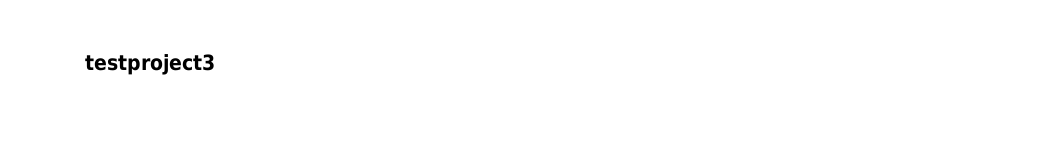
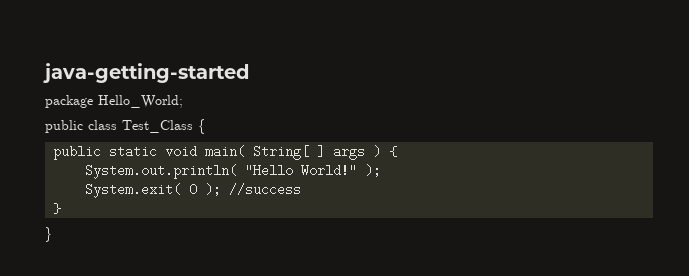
[85,54,215,75] testproject3 -> [43,63,250,83] [45,95,183,108] [45,119,205,134] [53,145,398,160] [85,164,382,179] [85,183,302,198] [53,203,62,214] [45,227,52,242] java-getting-started // package Hello_World; // public class Test_Class { // public static void main( String[ ] args ) { // System.out.println( "Hello World!" ); // System.exit( 0 ); //success // } // }

